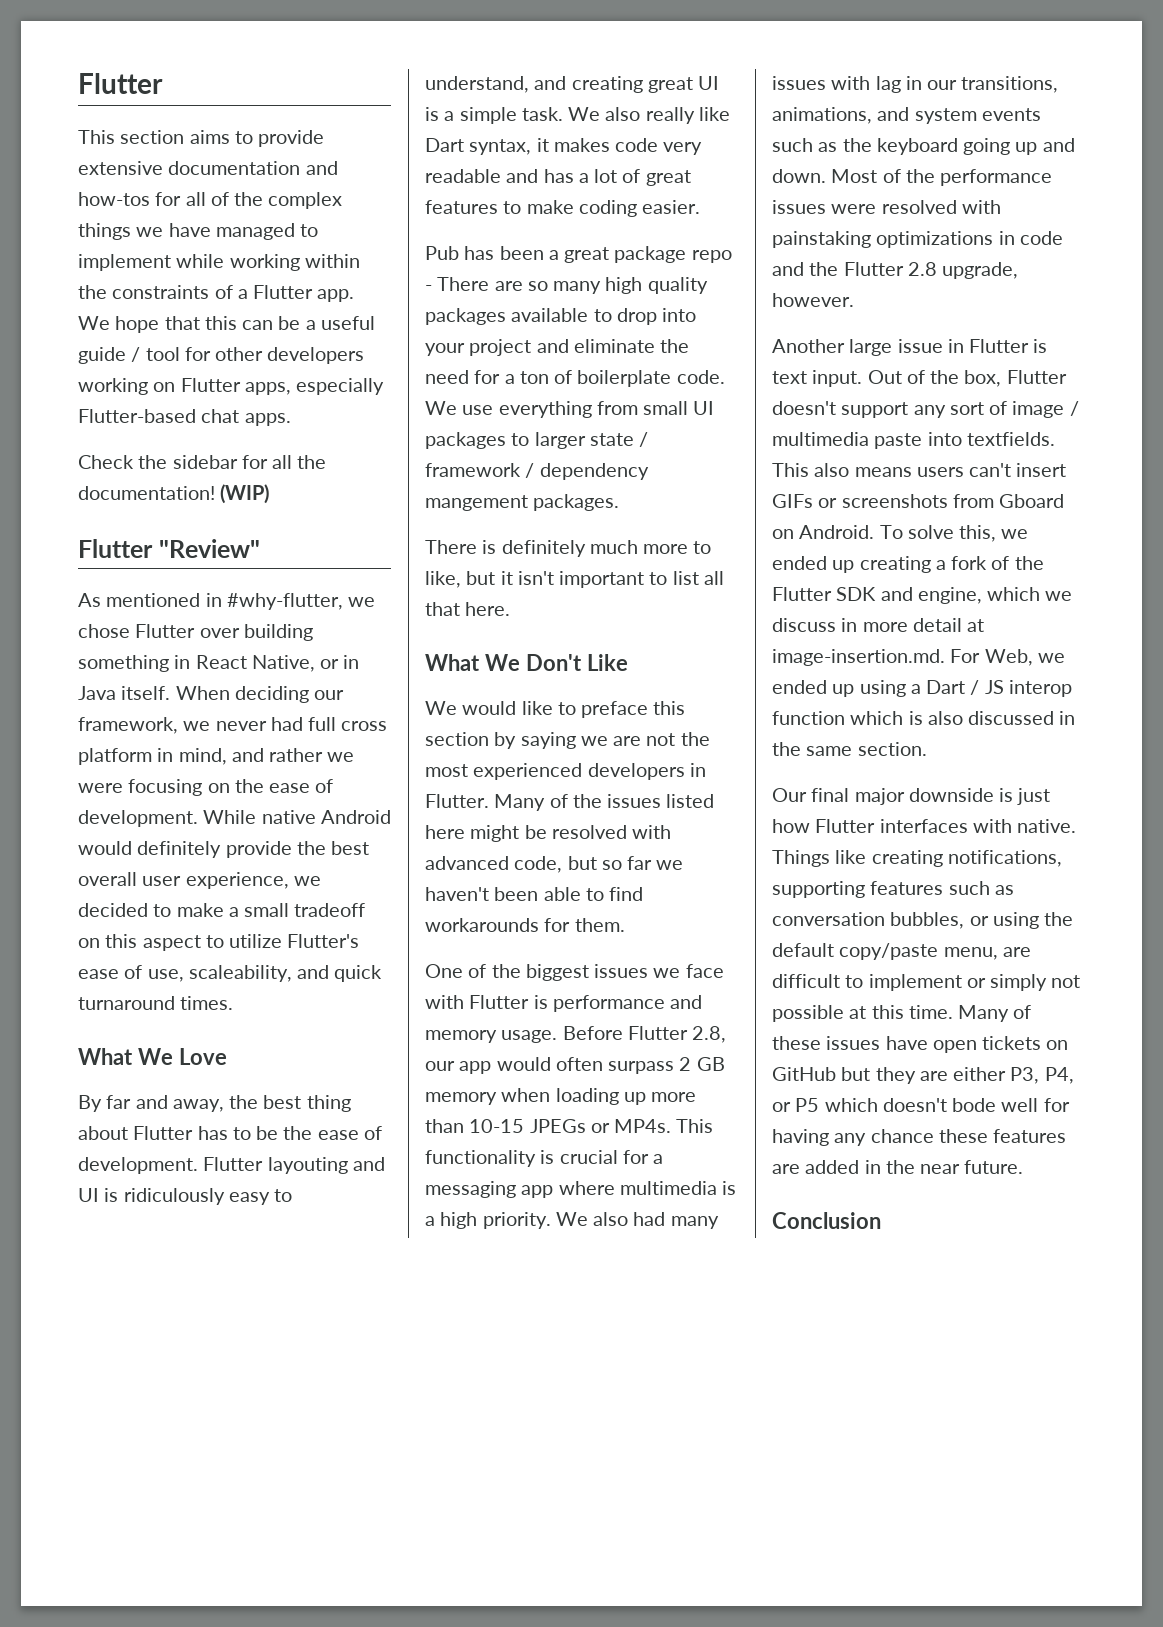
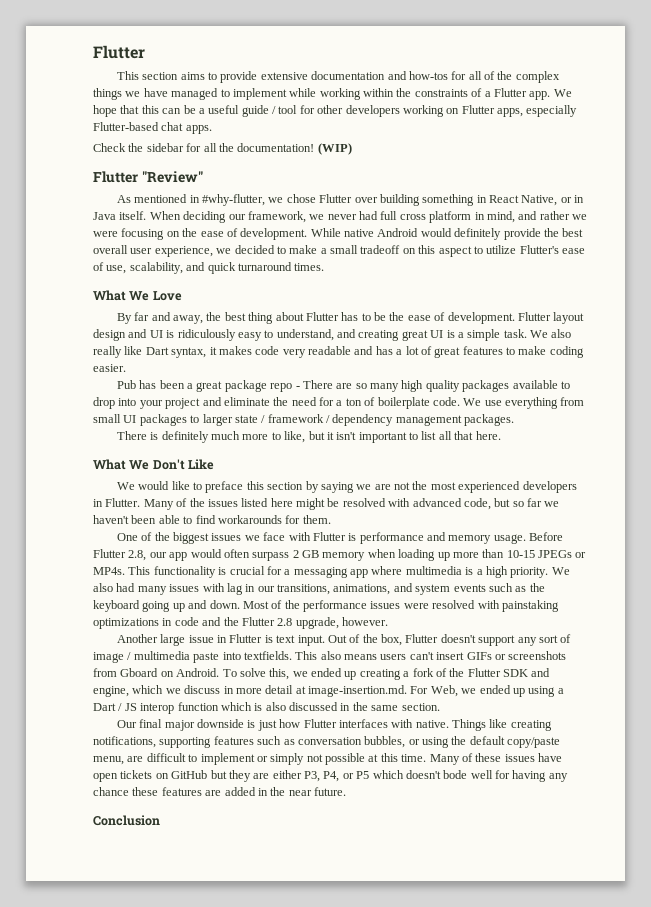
[188,965,292,982] scaleability, -> [129,262,183,274] scalability,
[267,1157,348,1174] layouting -> [553,312,585,324] [93,329,126,341] layout design
[425,495,528,511] mangement -> [395,415,462,426] management

